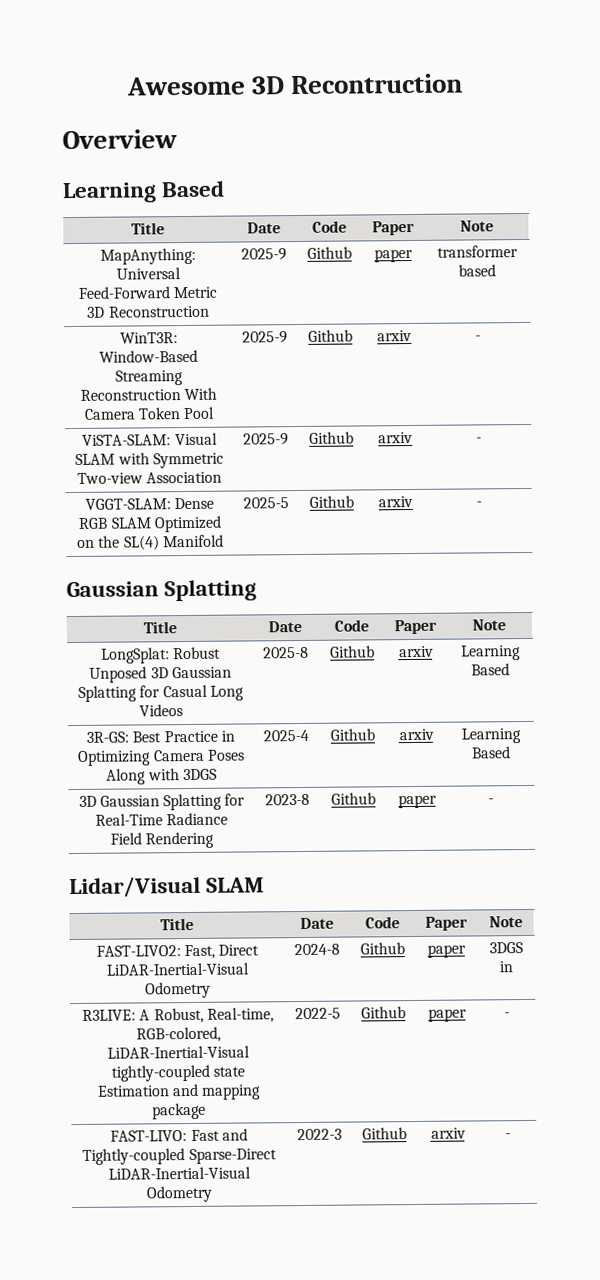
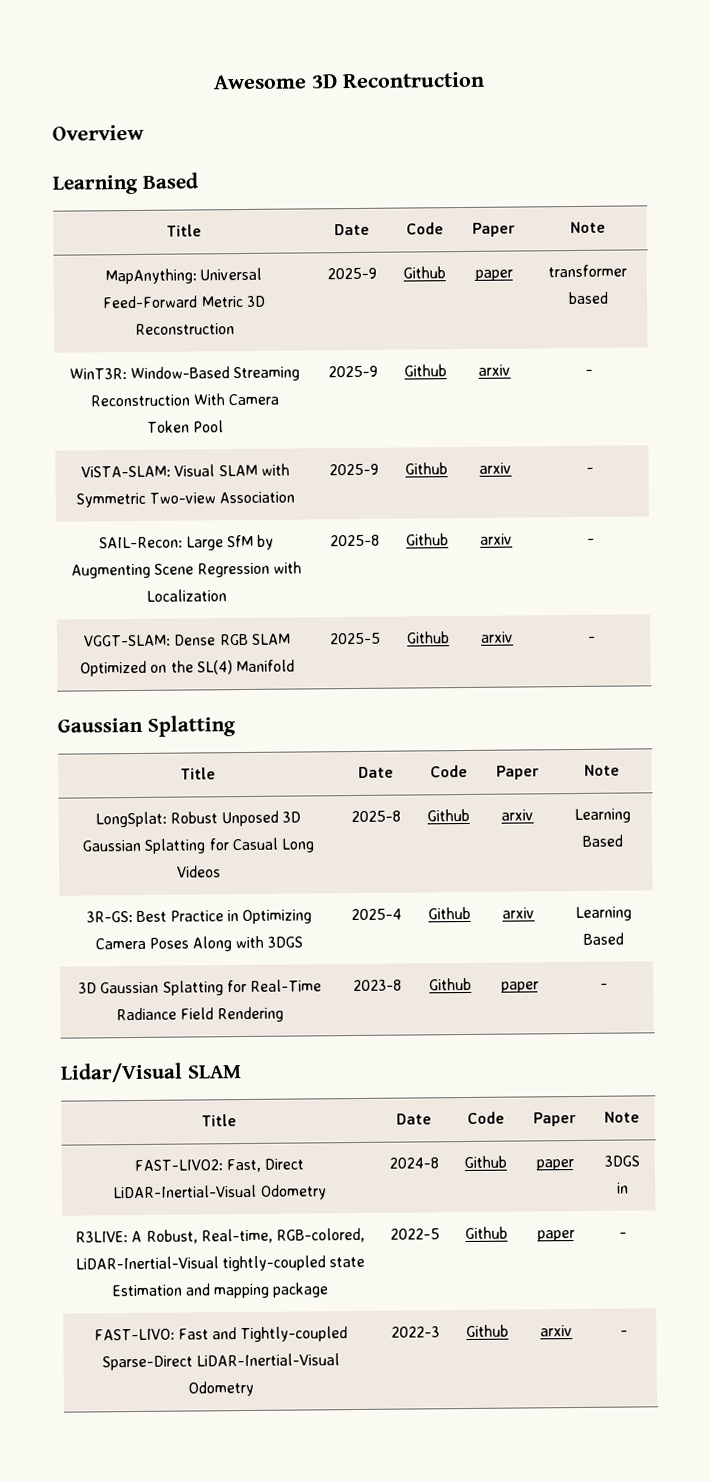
(482, 440) none -> [98,534,275,551] [70,561,303,579] [146,589,227,602] [329,534,380,547] [406,533,449,546] [480,533,513,545] [586,538,595,544] // SAIL-Recon: Large SfM by Augmenting Scene Regression with Localization | 2025-8 | Github | arxiv | -

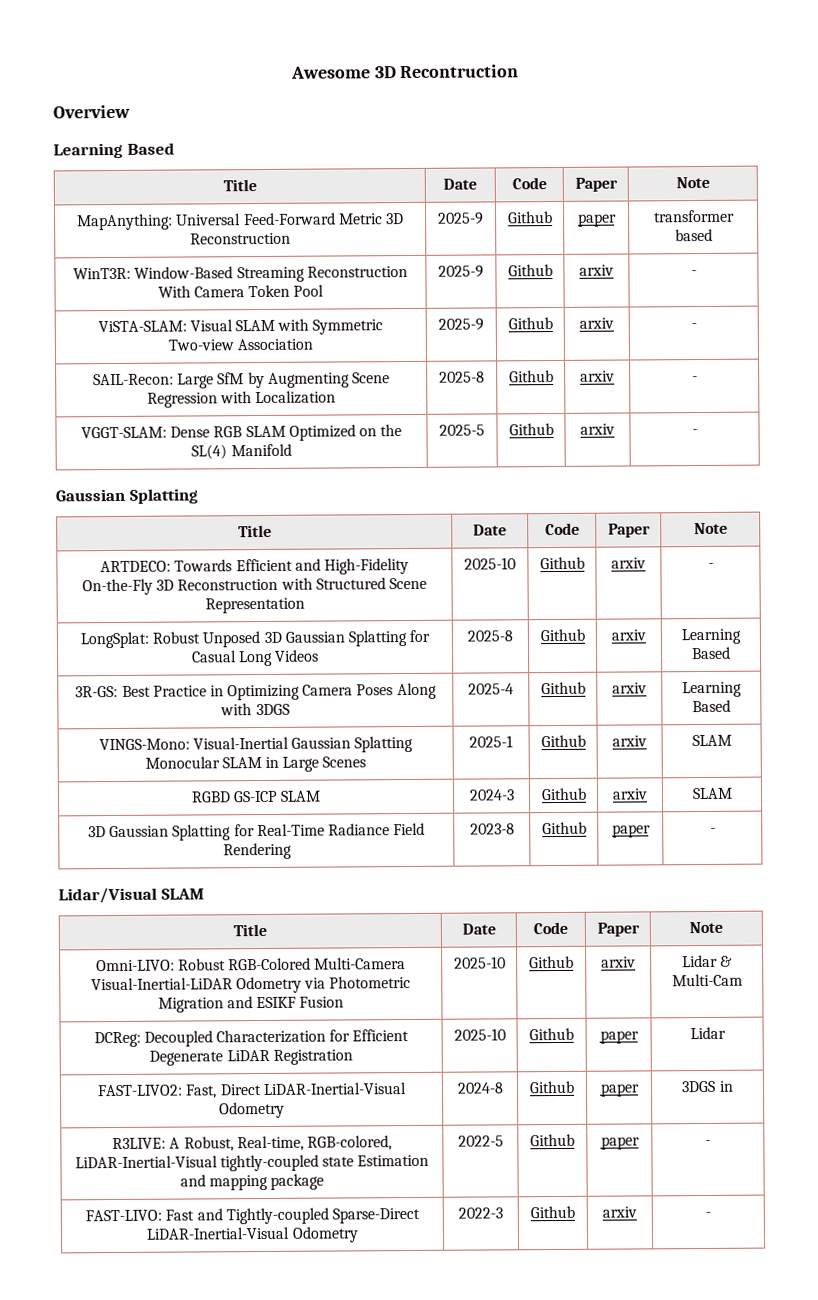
(620, 770) none -> [100,558,409,575] [82,577,427,596] [204,597,305,614] [464,557,516,570] [539,556,585,570] [611,557,646,569] [707,562,714,568] // ARTDECO: Towards Efficient and High-Fidelity On-the-Fly 3D Reconstruction with Structured Scene Representation | 2025-10 | Github | arxiv | -
(624, 938) none -> [98,735,414,753] [144,756,367,772] [469,735,513,748] [540,734,586,748] [612,735,647,747] [691,734,732,747] [190,790,322,803] [468,789,515,801] [540,787,587,801] [612,788,648,800] [691,787,733,800] // VINGS-Mono: Visual-Inertial Gaussian Splatting Monocular SLAM in Large Scenes | 2025-1 | Github | arxiv | SLAM // RGBD GS-ICP SLAM | 2024-3 | Github | arxiv | SLAM
(640, 1117) none -> [95,957,407,972] [90,975,412,994] [157,996,345,1013] [453,956,506,969] [529,955,574,969] [601,956,636,968] [681,954,734,968] [671,973,743,987] [93,1029,410,1048] [149,1049,353,1066] [453,1028,506,1041] [529,1027,574,1041] [599,1030,639,1044] [689,1026,726,1040] // Omni-LIVO: Robust RGB-Colored Multi-Camera Visual-Inertial-LiDAR Odometry via Photometric Migration and ESIKF Fusion | 2025-10 | Github | arxiv | Lidar & Multi-Cam // DCReg: Decoupled Characterization for Efficient Degenerate LiDAR Registration | 2025-10 | Github | paper | Lidar

